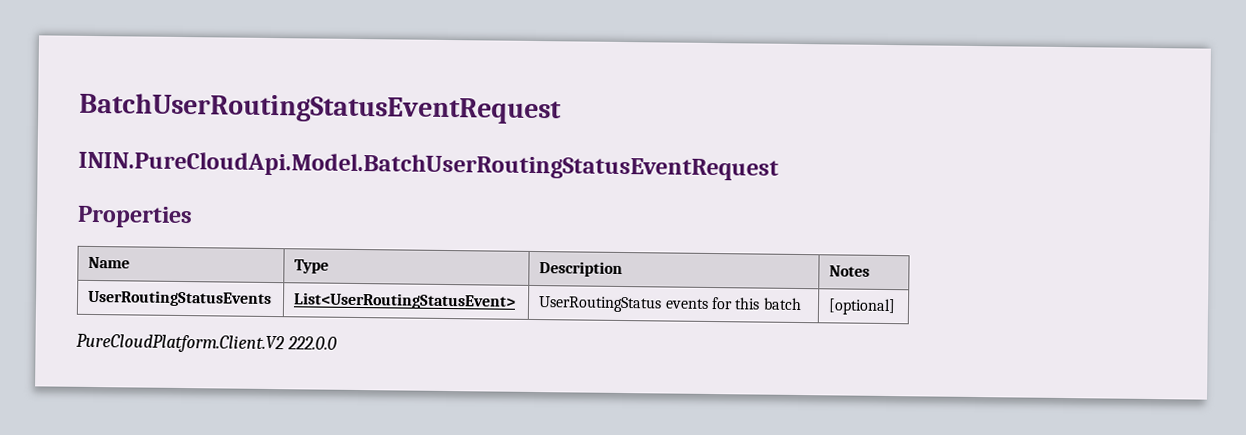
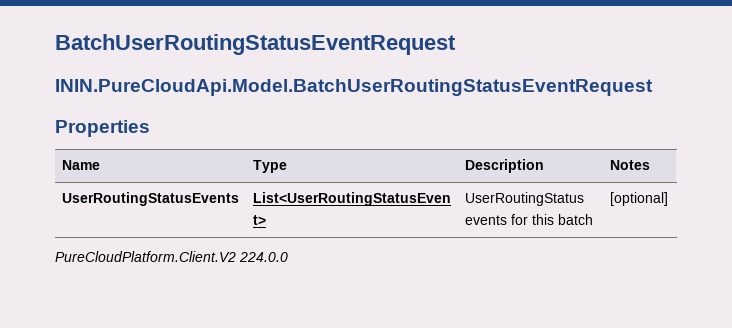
[286,336,337,350] 222.0.0 -> [239,252,288,262] 224.0.0

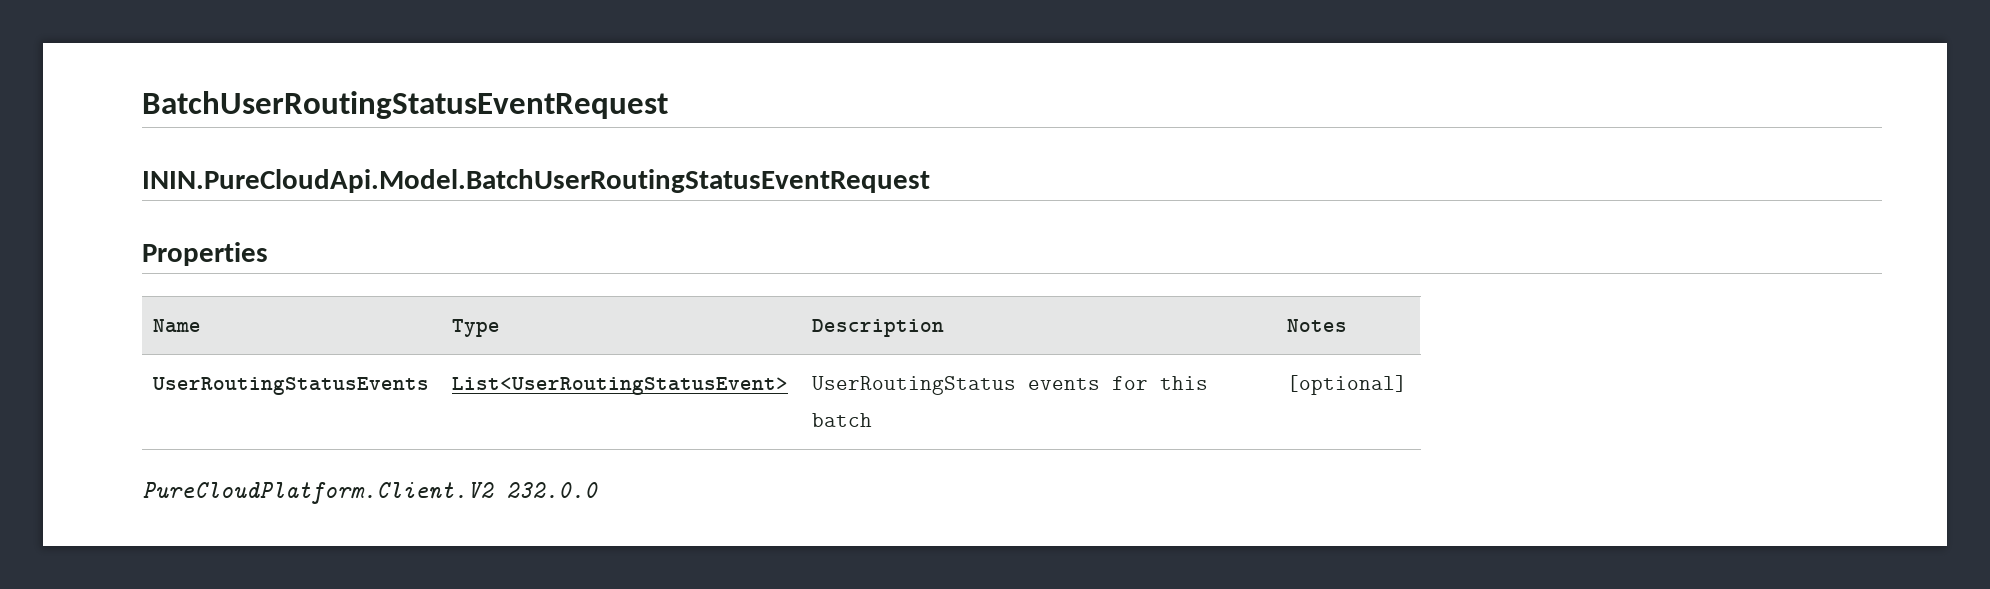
[239,252,288,262] 224.0.0 -> [506,482,598,498] 232.0.0

